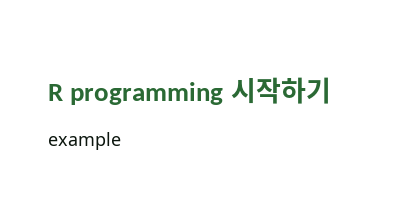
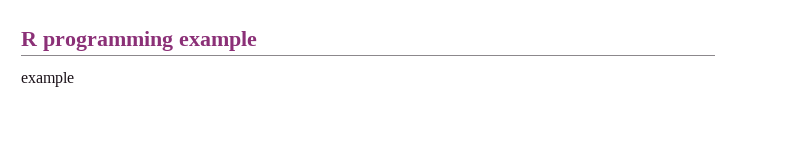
[230,77,331,104] 시작하기 -> [179,31,257,51] example

